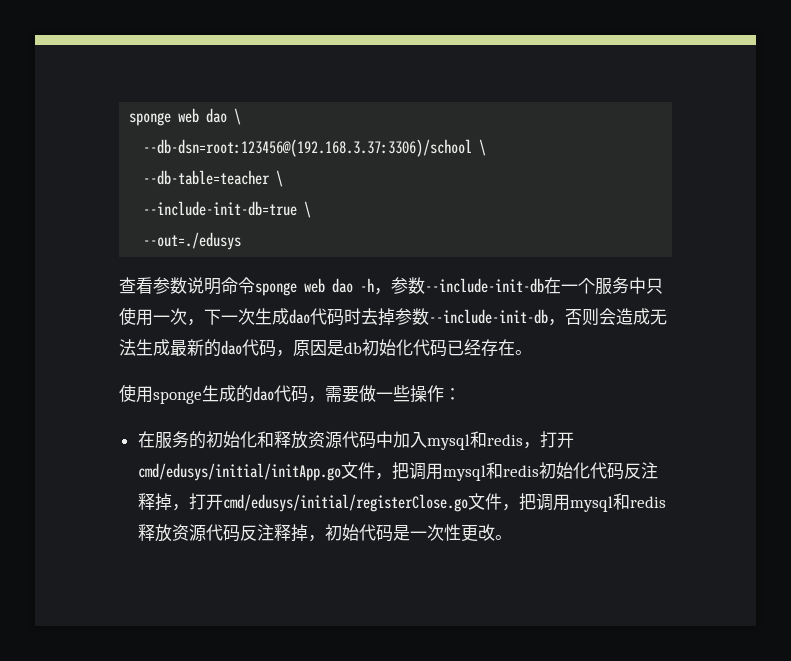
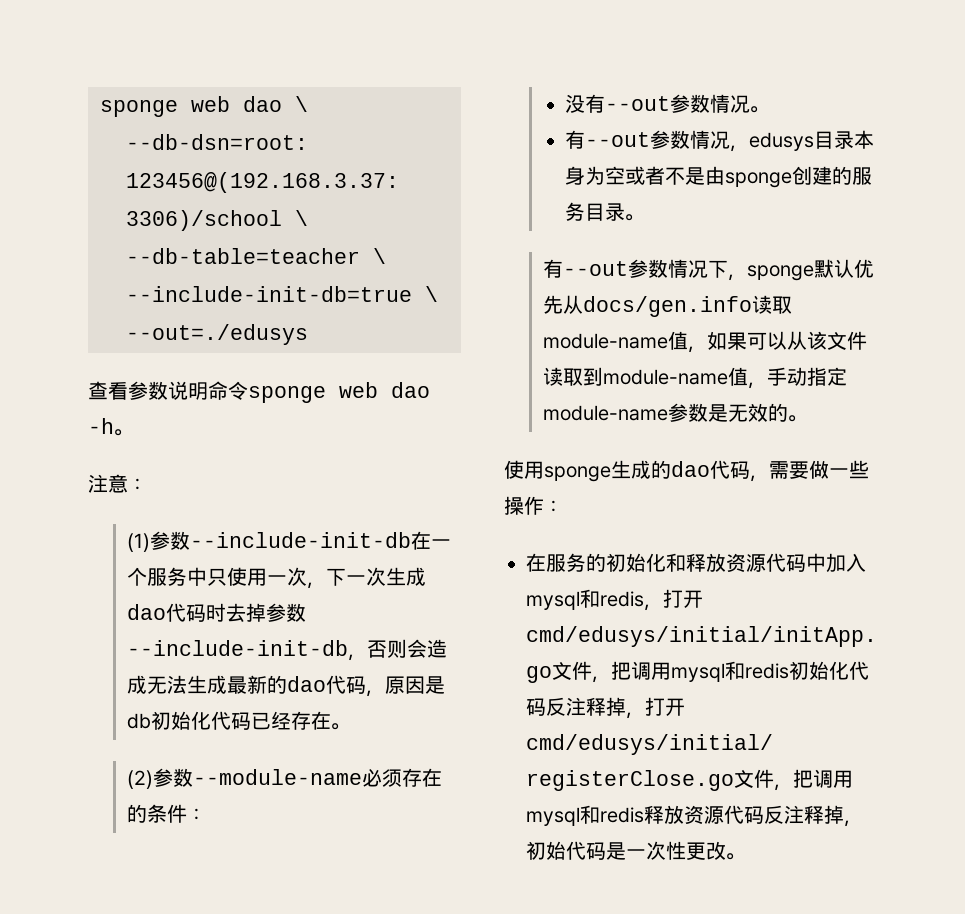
[374,288,391,295] ， -> [114,429,133,436] [88,474,147,493] [126,533,150,552] 。 // 注意： // (1)
(532, 352) none -> [126,768,442,789] [126,804,206,823] [564,94,769,113] [564,130,874,152] [564,166,872,188] [564,202,644,221] [542,259,874,281] [542,295,792,317] [542,331,867,353] [542,367,847,389] [542,403,807,422] // (2)参数--module-name必须存在的条件： // 没有--out参数情况。 // 有--out参数情况，edusys目录本身为空或者不是由sponge创建的服务目录。 // 有--out参数情况下，sponge默认优先从docs/gen.info读取module-name值，如果可以从该文件读取到module-name值，手动指定module-name参数是无效的。

